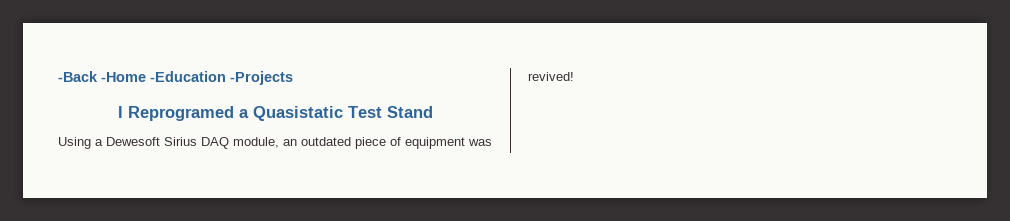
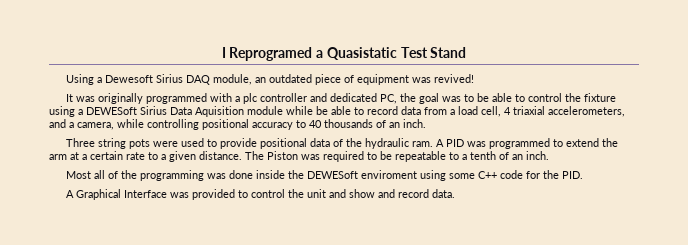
[58,71,293,85] -Back -Home -Education -Projects // -> (221, 52) none
(574, 76) none -> [66,93,617,104] [49,106,625,117] [49,119,426,130] [66,138,619,149] [49,151,549,162] [66,170,584,181] [66,189,456,200] // It was originally programmed with a plc controller and dedicated PC, the goal was to be able to control the fixture using a DEWESoft Sirius Data Aquisition module while be able to record data from a load cell, 4 triaxial accelerometers, and a camera, while controlling positional accuracy to 40 thousands of an inch. // Three string pots were used to provide positional data of the hydraulic ram. A PID was programmed to extend the arm at a certain rate to a given distance. The Piston was required to be repeatable to a tenth of an inch. // Most all of the programming was done inside the DEWESoft enviroment using some C++ code for the PID. // A Graphical Interface was provided to control the unit and show and record data.

